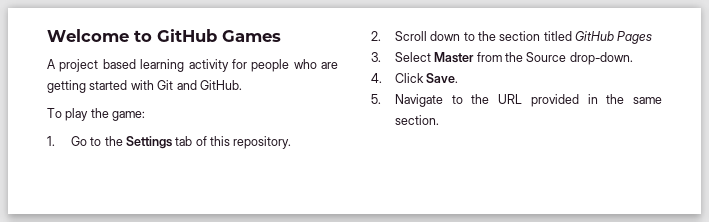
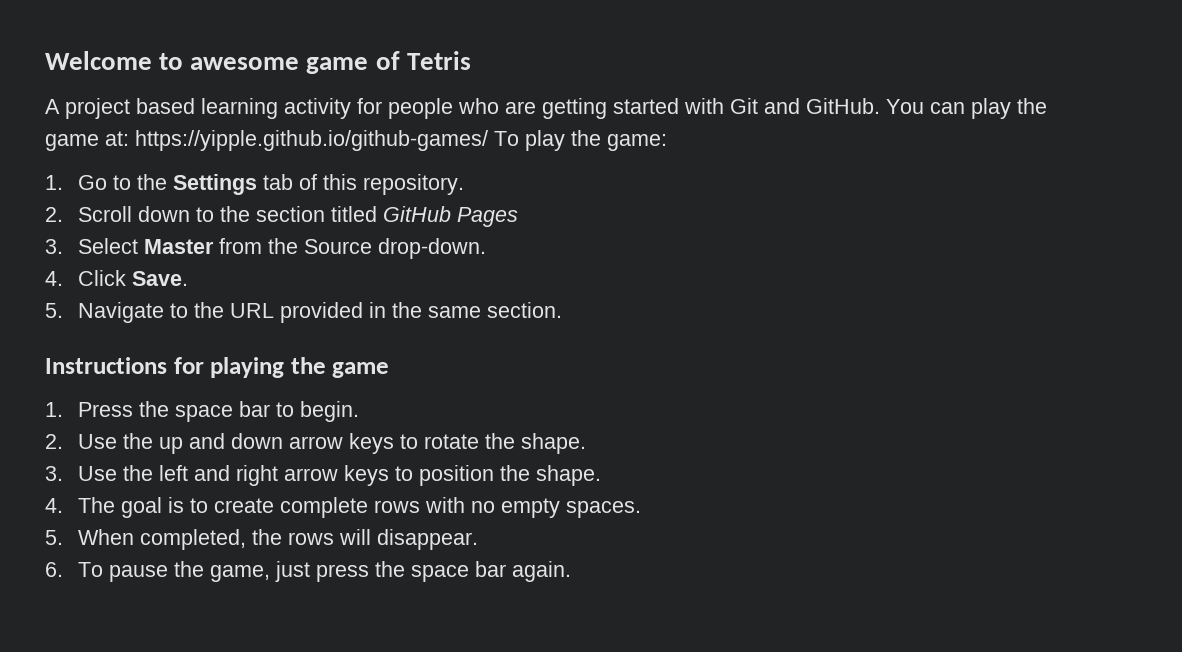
[157,29,281,42] GitHub Games -> [190,51,471,74] awesome game of Tetris
(242, 85) // -> [886,98,1047,119] [45,130,488,151] You can play the game at: https://yipple.github.io/github-games/
(439, 120) none -> [45,357,390,378] [45,401,359,422] [45,433,586,454] [45,465,601,486] [45,497,641,518] [45,529,478,550] [45,561,571,582] // Instructions for playing the game // 1. Press the space bar to begin. // 2. Use the up and down arrow keys to rotate the shape. // 3. Use the left and right arrow keys to position the shape. // 4. The goal is to create complete rows with no empty spaces. // 5. When completed, the rows will disappear. // 6. To pause the game, just press the space bar again.

